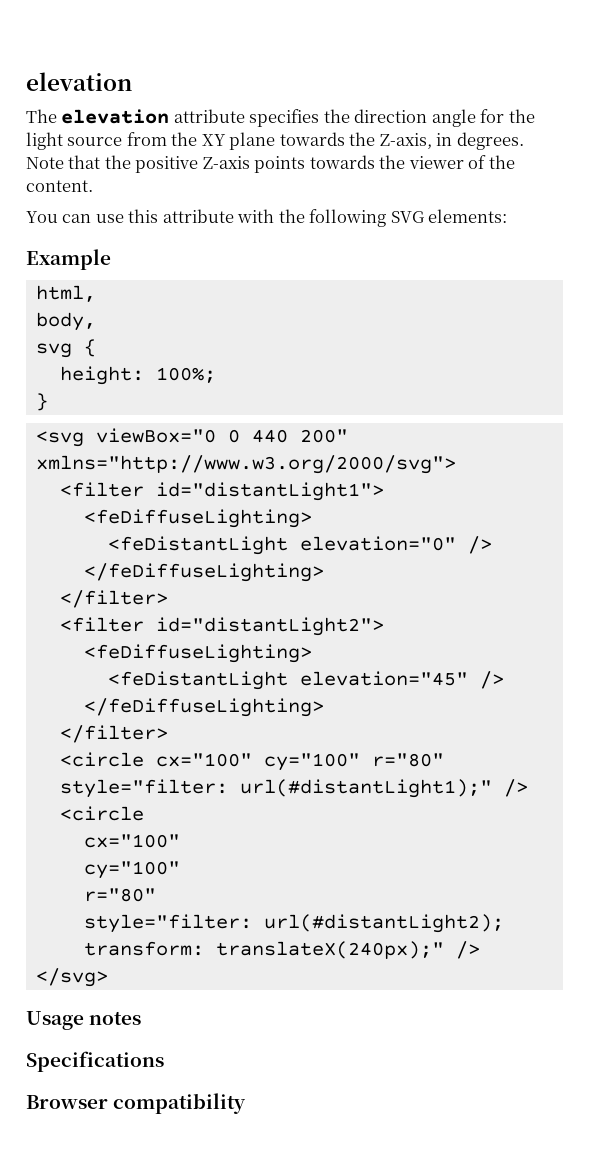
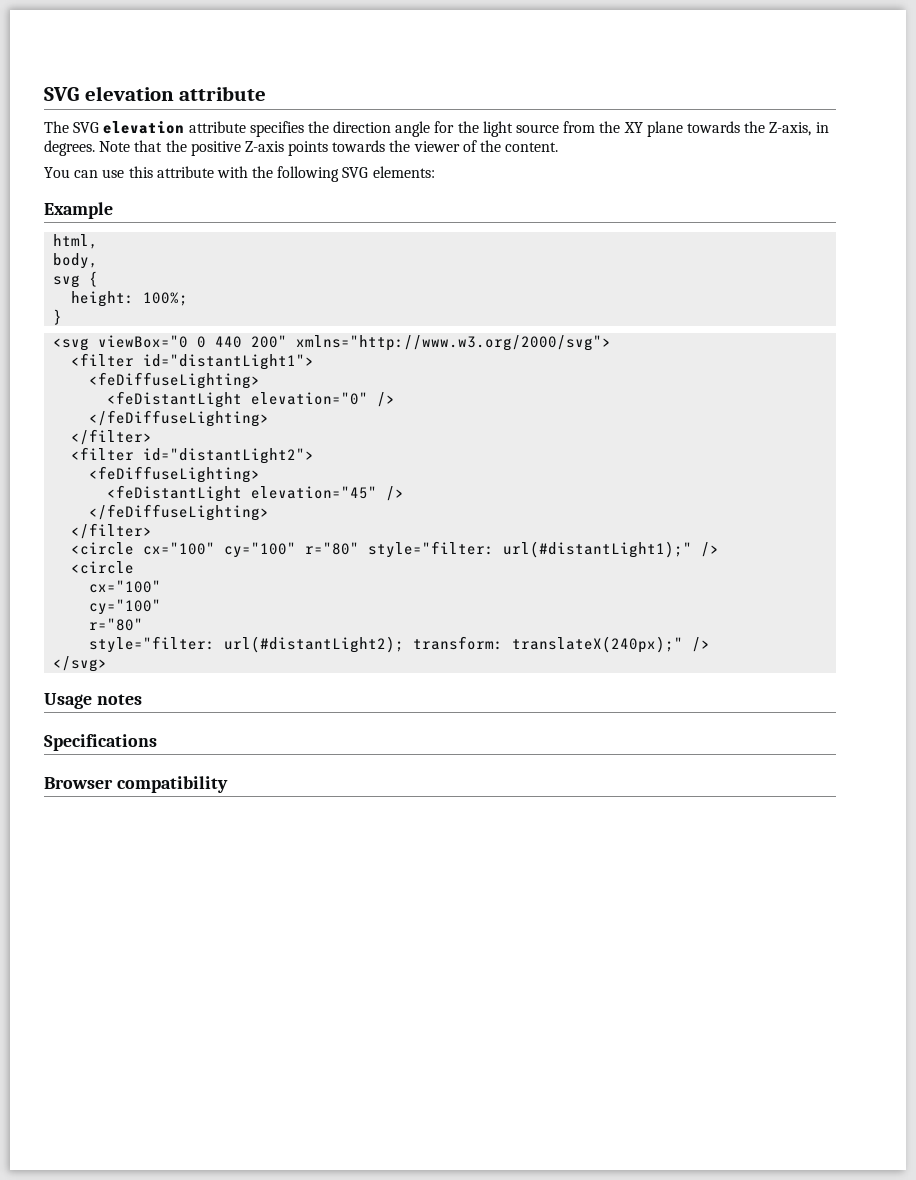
[26,72,132,91] elevation -> [44,86,267,101] SVG elevation attribute
(57, 116) none -> [73,122,100,133] SVG

